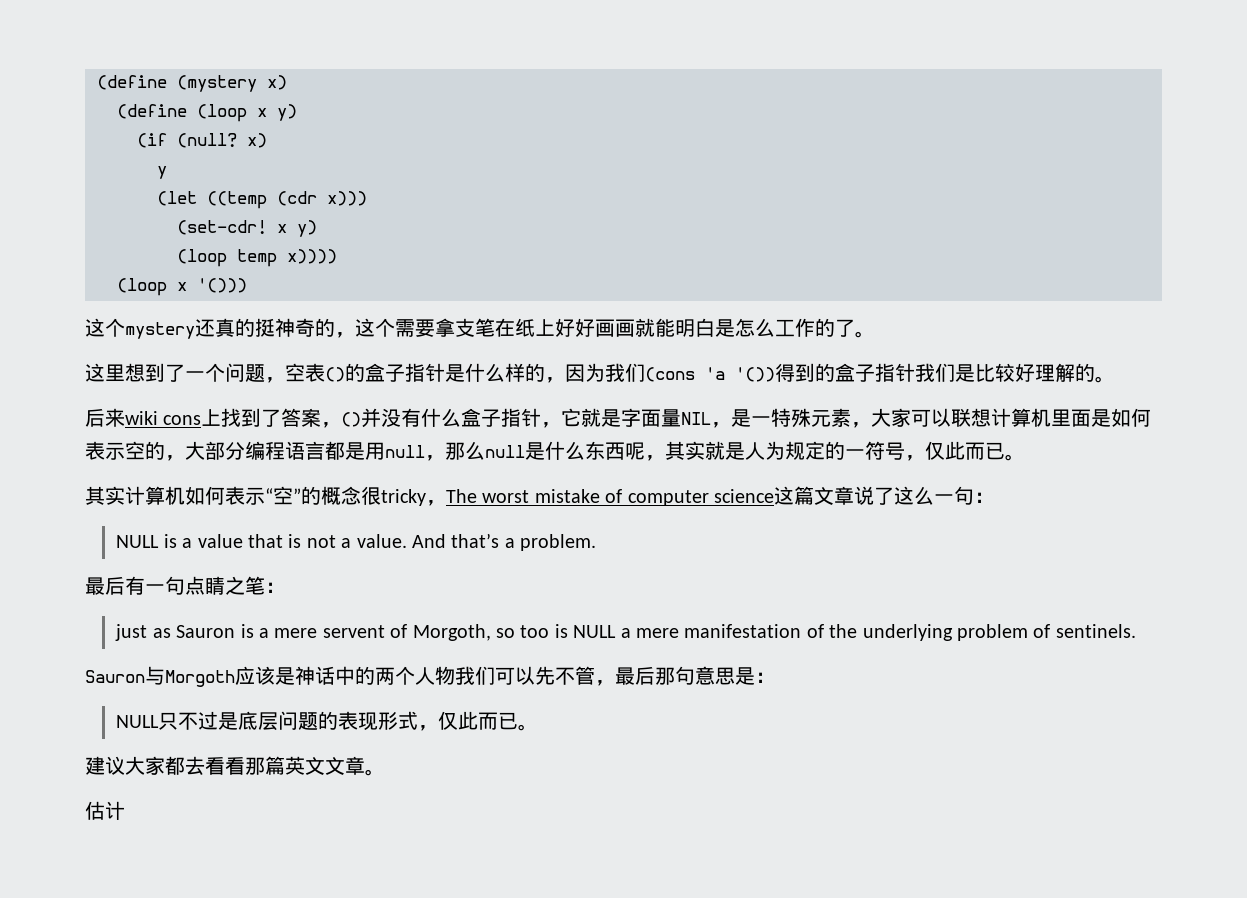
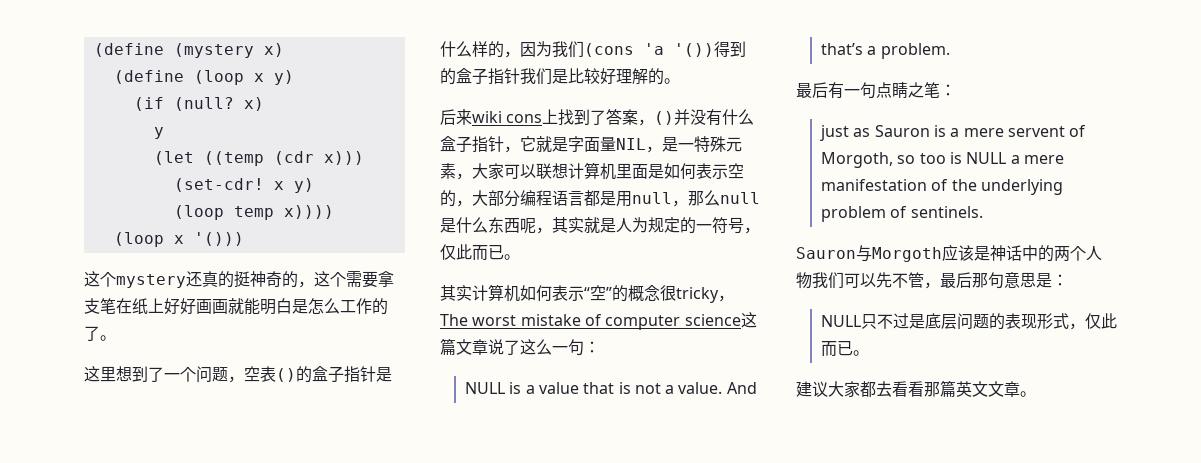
[85,801,125,820] // 估计 -> (1036, 394) none

